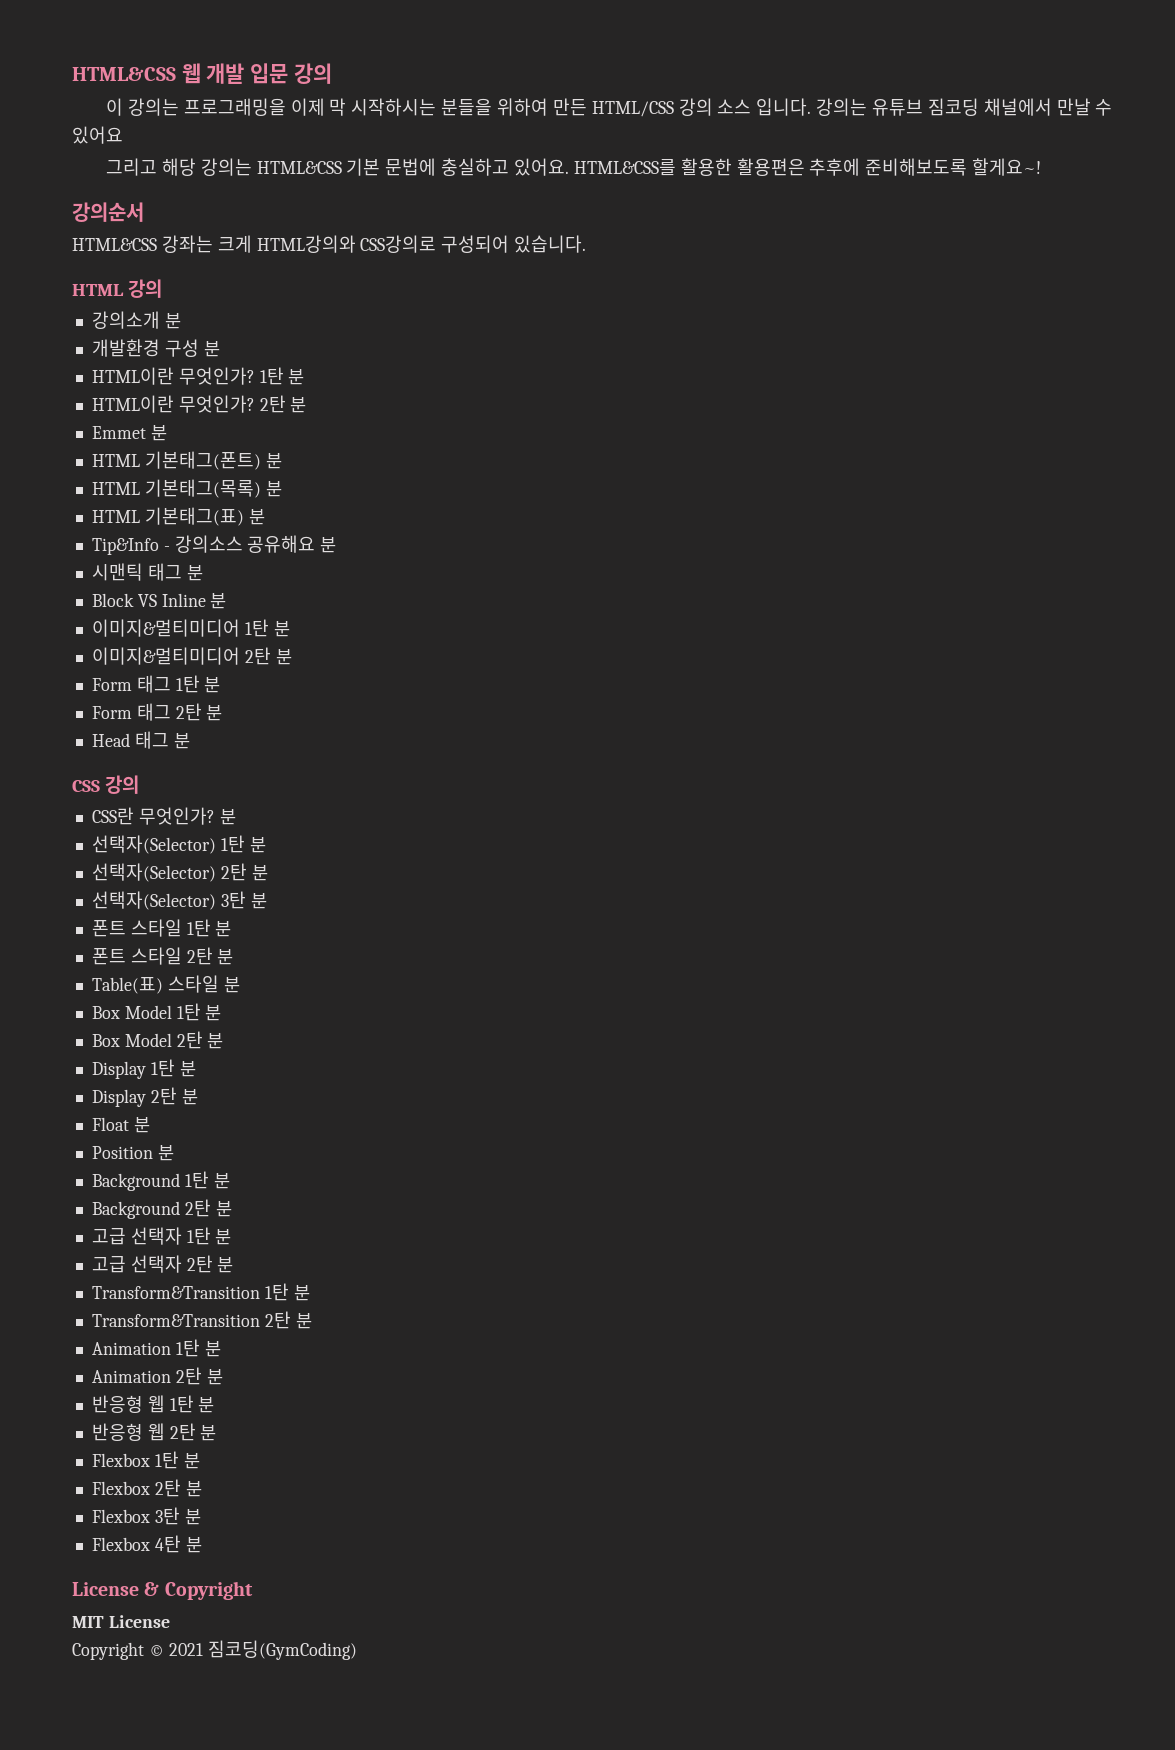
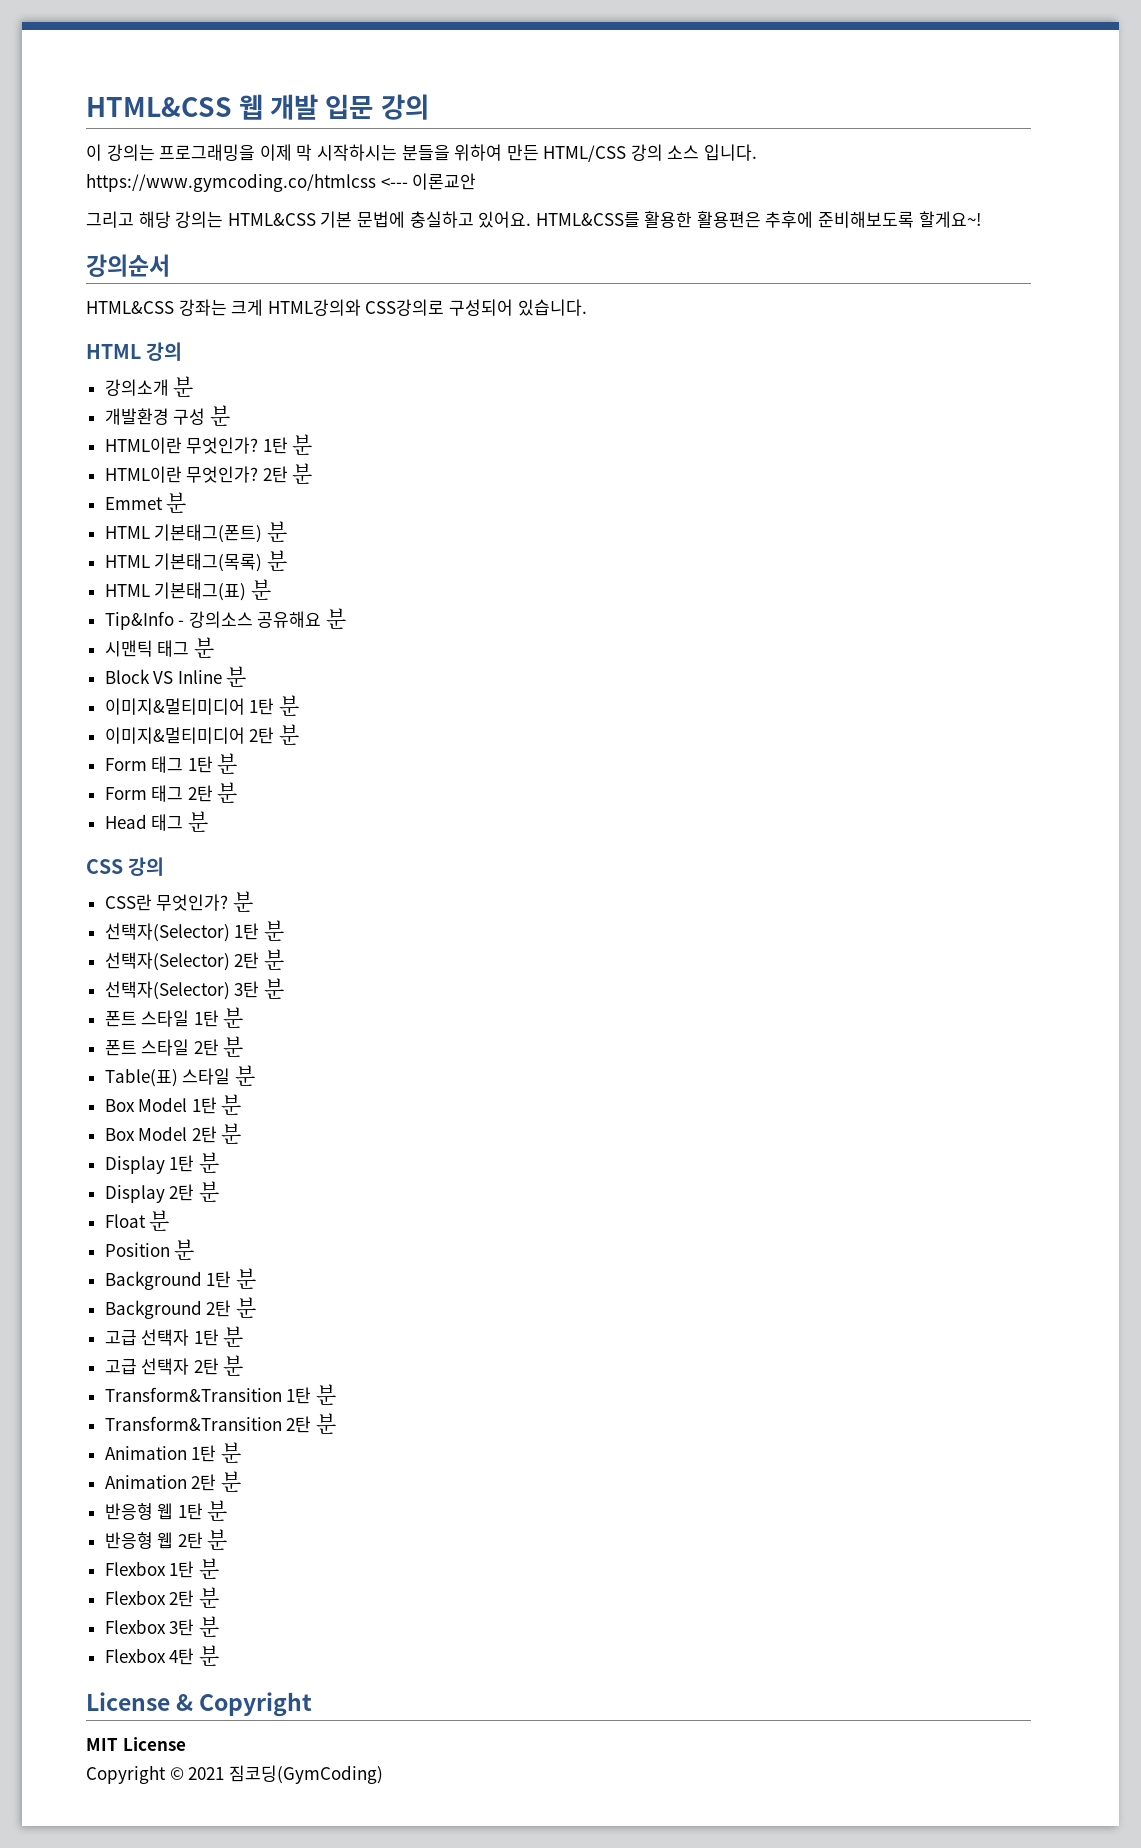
[816,98,1113,116] [72,126,123,144] 강의는 유튜브 짐코딩 채널에서 만날 수 있어요 -> [86,173,477,192] https://www.gymcoding.co/htmlcss <--- 이론교안

